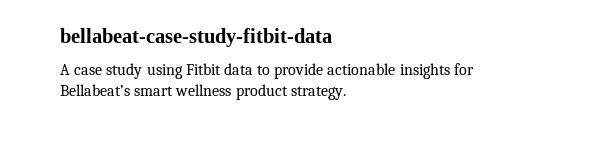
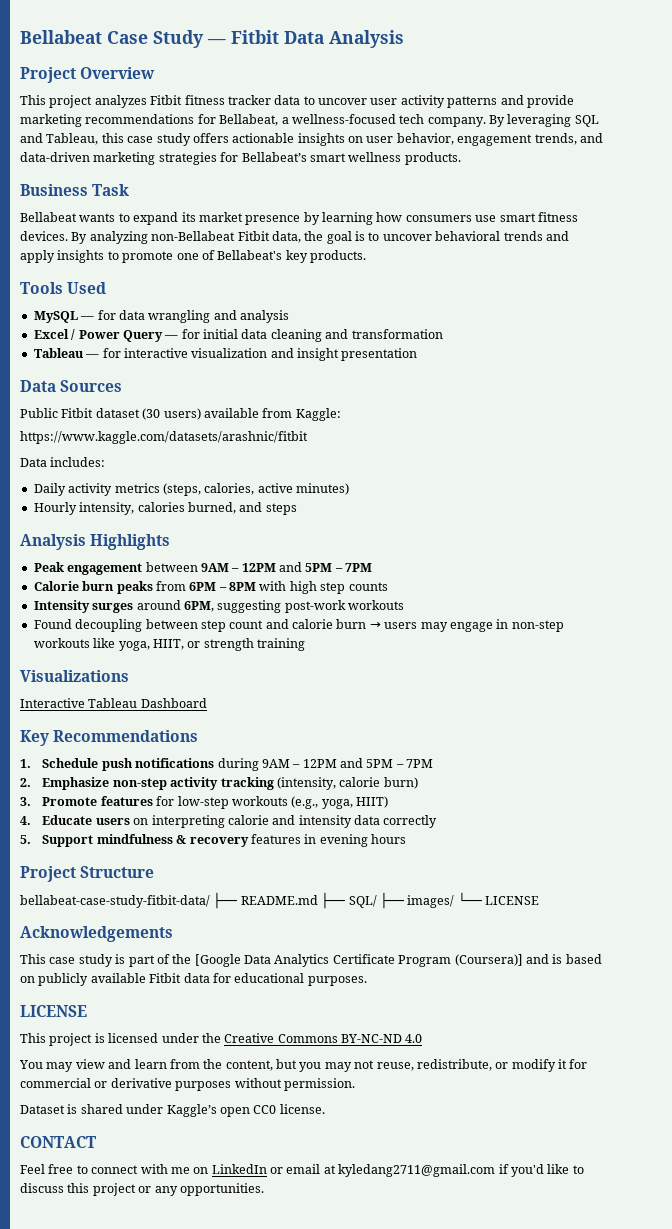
[60,28,332,47] [60,63,474,79] [60,84,346,100] bellabeat-case-study-fitbit-data // A case study using Fitbit data to provide actionable insights for Bellabeat’s smart wellness product strategy. -> [20,30,404,48] [20,67,156,83] [20,95,574,108] [20,114,599,127] [20,133,603,146] [20,152,461,165] [20,184,130,196] [20,212,578,225] [20,231,569,244] [20,250,366,263] [20,282,107,294] [33,310,289,323] [33,329,443,342] [33,348,418,361] [20,380,123,392] [20,408,341,421] [20,431,308,444] [20,457,106,467] [33,483,349,496] [33,502,297,515] [20,534,171,550] [33,562,373,575] [33,581,388,594] [33,600,404,613] [33,619,564,632] [33,638,305,651] [20,670,129,682] [20,698,207,708] [20,730,199,746] [20,758,434,771] [20,777,418,790] [20,796,389,809] [20,815,438,828] [20,834,407,847] [20,866,155,882] [20,892,539,909] [20,926,173,942] [20,954,602,967] [20,973,367,986] [20,1005,87,1017] [20,1033,423,1046] [19,1059,588,1072] [20,1078,355,1091] [20,1104,325,1117] [20,1136,96,1148] [20,1164,584,1177] [20,1183,264,1196] Bellabeat Case Study — Fitbit Data Analysis // Project Overview // This project analyzes Fitbit fitness tracker data to uncover user activity patterns and provide marketing recommendations for Bellabeat, a wellness-focused tech company. By leveraging SQL and Tableau, this case study offers actionable insights on user behavior, engagement trends, and data-driven marketing strategies for Bellabeat’s smart wellness products. // Business Task // Bellabeat wants to expand its market presence by learning how consumers use smart fitness devices. By analyzing non-Bellabeat Fitbit data, the goal is to uncover behavioral trends and apply insights to promote one of Bellabeat's key products. // Tools Used // MySQL — for data wrangling and analysis // Excel / Power Query — for initial data cleaning and transformation // Tableau — for interactive visualization and insight presentation // Data Sources // Public Fitbit dataset (30 users) available from Kaggle: // https://www.kaggle.com/datasets/arashnic/fitbit // Data includes: // Daily activity metrics (steps, calories, active minutes) // Hourly intensity, calories burned, and steps // Analysis Highlights // Peak engagement between 9AM – 12PM and 5PM – 7PM // Calorie burn peaks from 6PM – 8PM with high step counts // Intensity surges around 6PM, suggesting post-work workouts // Found decoupling between step count and calorie burn → users may engage in non-step workouts like yoga, HIIT, or strength training // Visualizations // Interactive Tableau Dashboard // Key Recommendations // 1. Schedule push notifications during 9AM – 12PM and 5PM – 7PM // 2. Emphasize non-step activity tracking (intensity, calorie burn) // 3. Promote features for low-step workouts (e.g., yoga, HIIT) // 4. Educate users on interpreting calorie and intensity data correctly // 5. Support mindfulness & recovery features in evening hours // Project Structure // bellabeat-case-study-fitbit-data/ ├── README.md ├── SQL/ ├── images/ └── LICENSE // Acknowledgements // This case study is part of the [Google Data Analytics Certificate Program (Coursera)] and is based on publicly available Fitbit data for educational purposes. // LICENSE // This project is licensed under the Creative Commons BY-NC-ND 4.0 // You may view and learn from the content, but you may not reuse, redistribute, or modify it for commercial or derivative purposes without permission. // Dataset is shared under Kaggle’s open CC0 license. // CONTACT // Feel free to connect with me on LinkedIn or email at kyledang2711@gmail.com if you'd like to discuss this project or any opportunities.

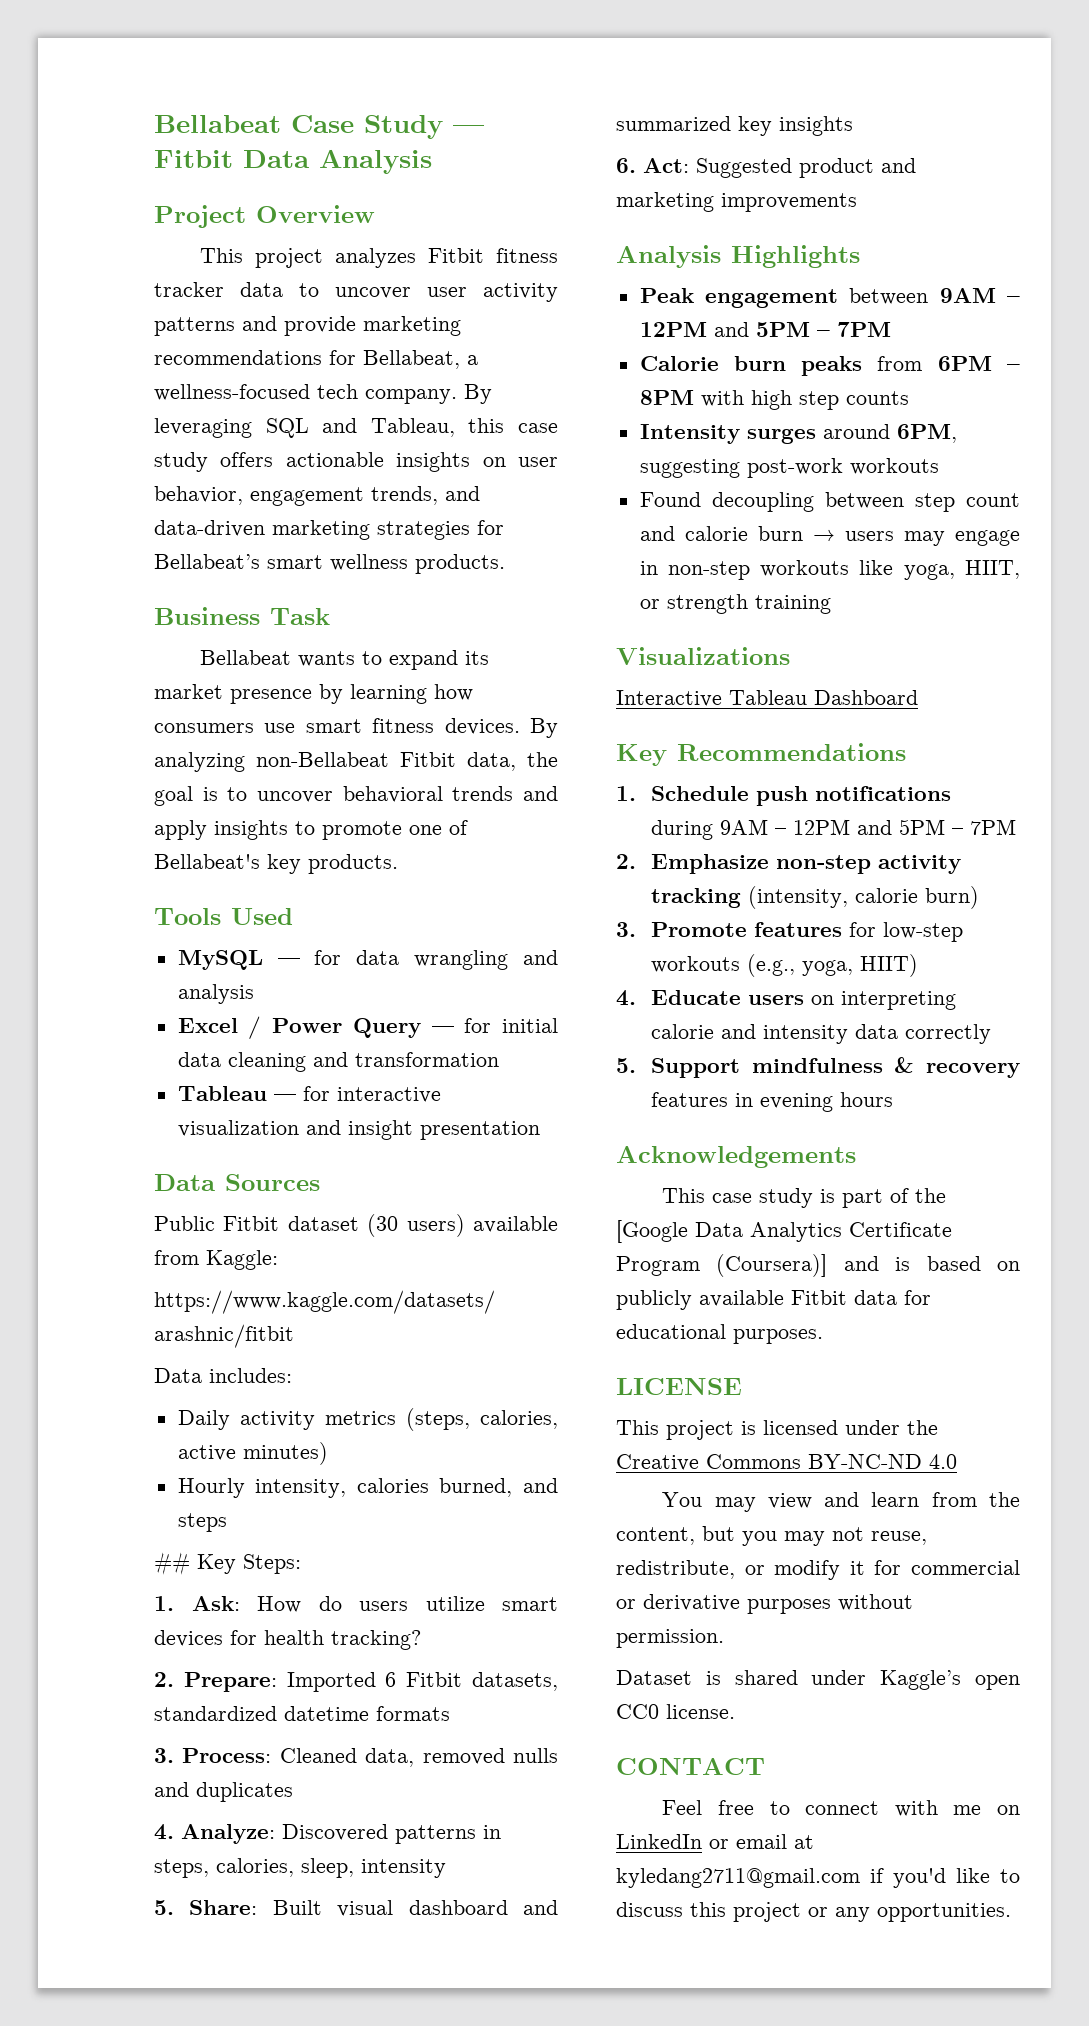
(297, 509) none -> [154,1552,301,1575] [154,1596,558,1613] [154,1630,421,1650] [154,1672,558,1692] [154,1706,450,1721] [154,1748,558,1767] [154,1782,293,1802] [154,1824,501,1844] [154,1858,446,1878] [154,1900,558,1917] [616,116,853,136] [616,158,916,178] [616,192,857,212] // ## Key Steps: // 1. Ask: How do users utilize smart devices for health tracking? // 2. Prepare: Imported 6 Fitbit datasets, standardized datetime formats // 3. Process: Cleaned data, removed nulls and duplicates // 4. Analyze: Discovered patterns in steps, calories, sleep, intensity // 5. Share: Built visual dashboard and summarized key insights // 6. Act: Suggested product and marketing improvements
[20,866,155,882] [20,892,539,909] // Project Structure // bellabeat-case-study-fitbit-data/ ├── README.md ├── SQL/ ├── images/ └── LICENSE -> (894, 1099) none

